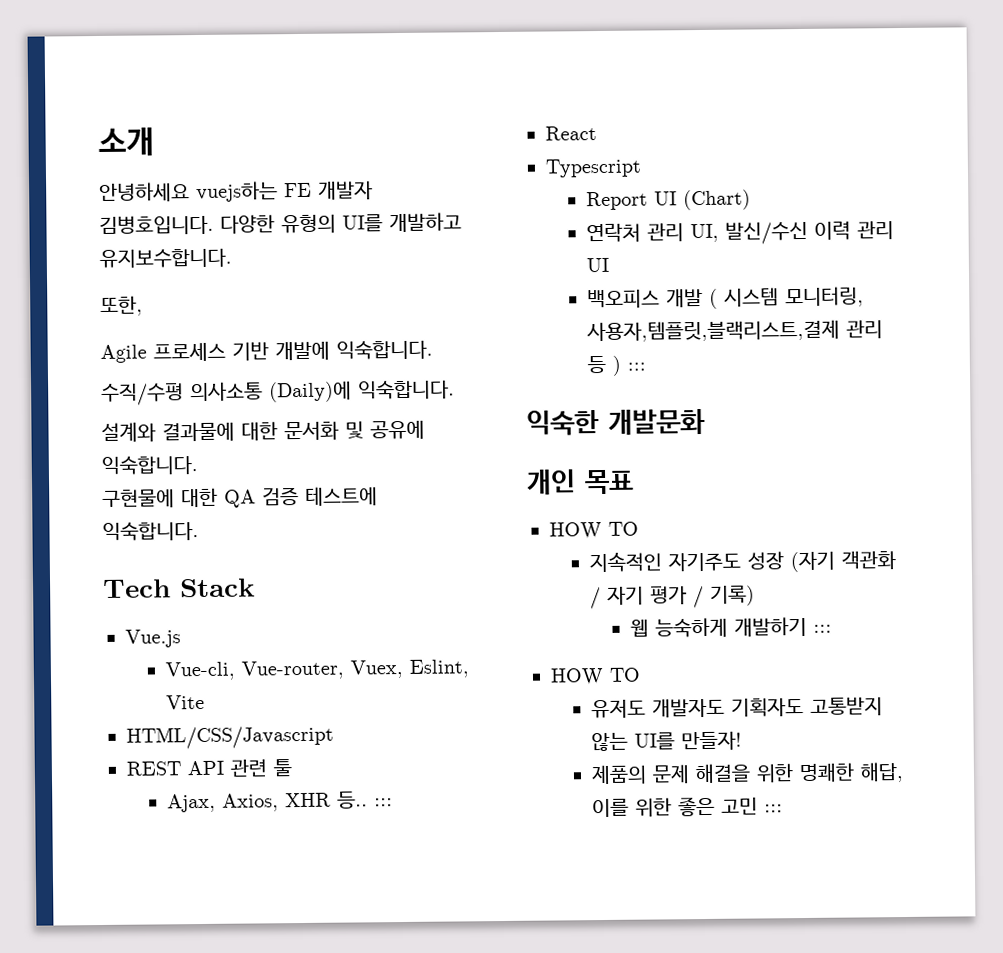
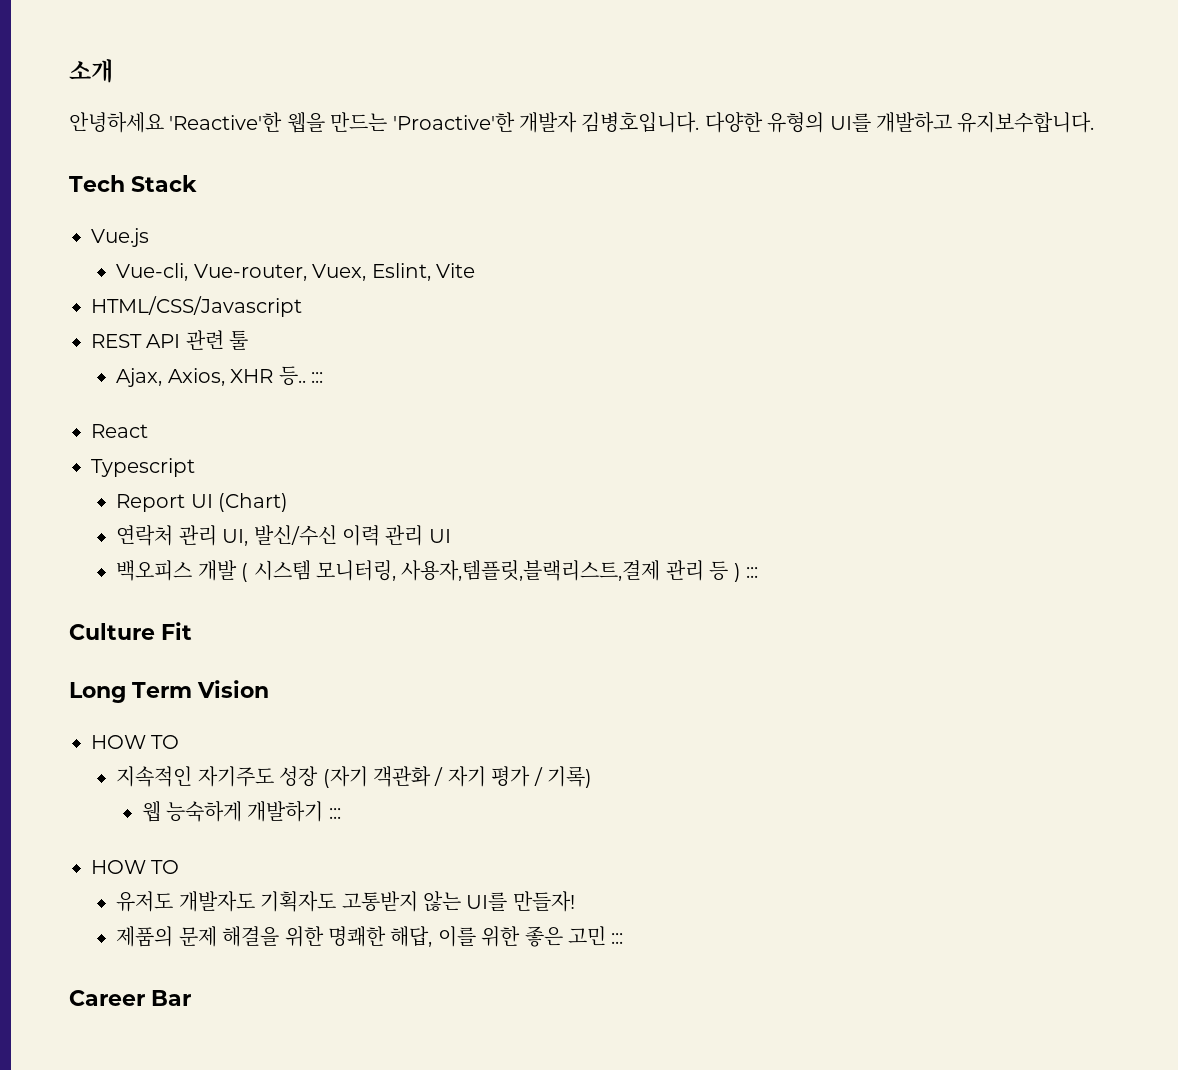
[196,181,312,203] vuejs하는 FE -> [169,112,515,133] 'Reactive'한 웹을 만드는 'Proactive'한
[100,295,143,316] [100,339,433,363] [101,379,455,406] [101,420,425,442] [101,455,198,475] [102,486,378,508] [102,521,199,541] // 또한, // Agile 프로세스 기반 개발에 익숙합니다. // 수직/수평 의사소통 (Daily)에 익숙합니다. // 설계와 결과물에 대한 문서화 및 공유에 익숙합니다. // 구현물에 대한 QA 검증 테스트에 익숙합니다. -> (1095, 122) none
[526,408,705,436] [526,469,634,495] 익숙한 개발문화 // 개인 목표 -> [69,622,192,640] [69,680,269,703] Culture Fit // Long Term Vision
(783, 808) none -> [69,990,191,1006] // Career Bar

